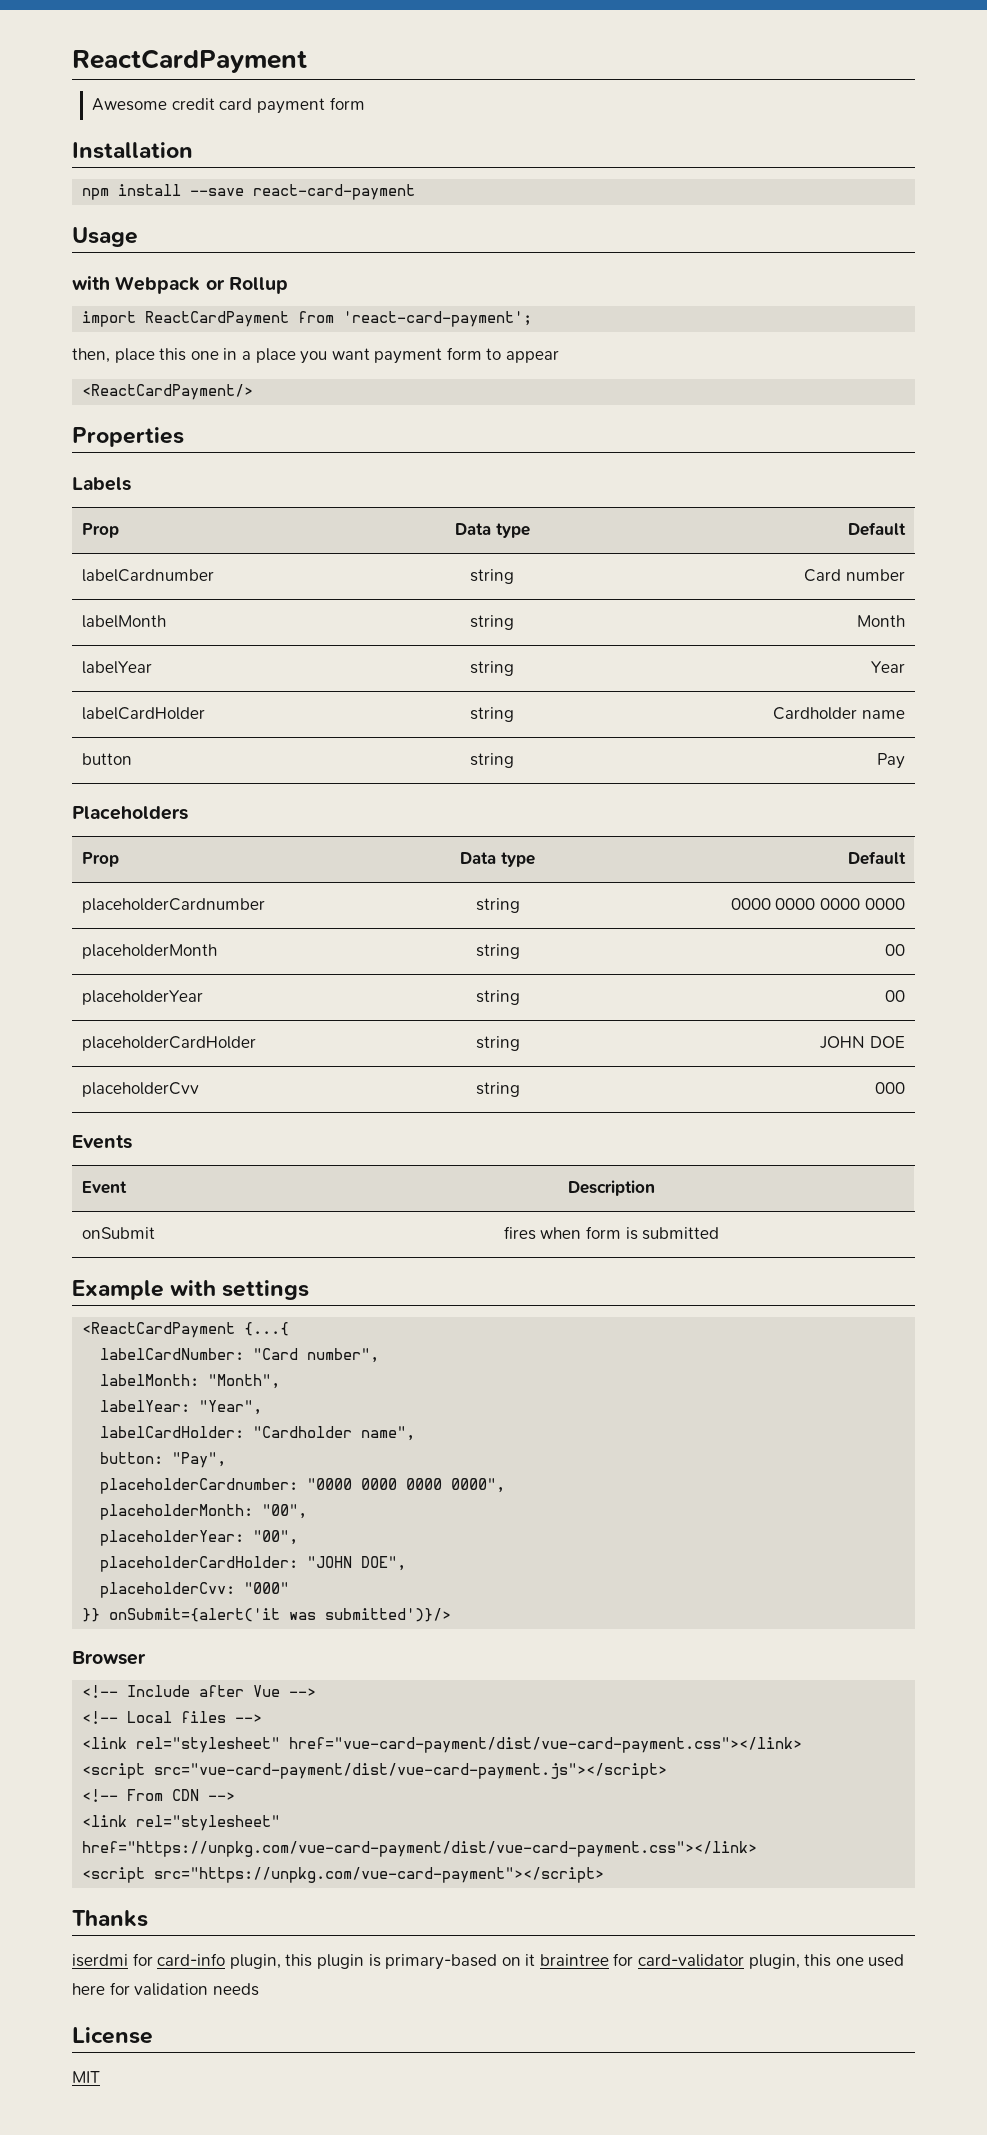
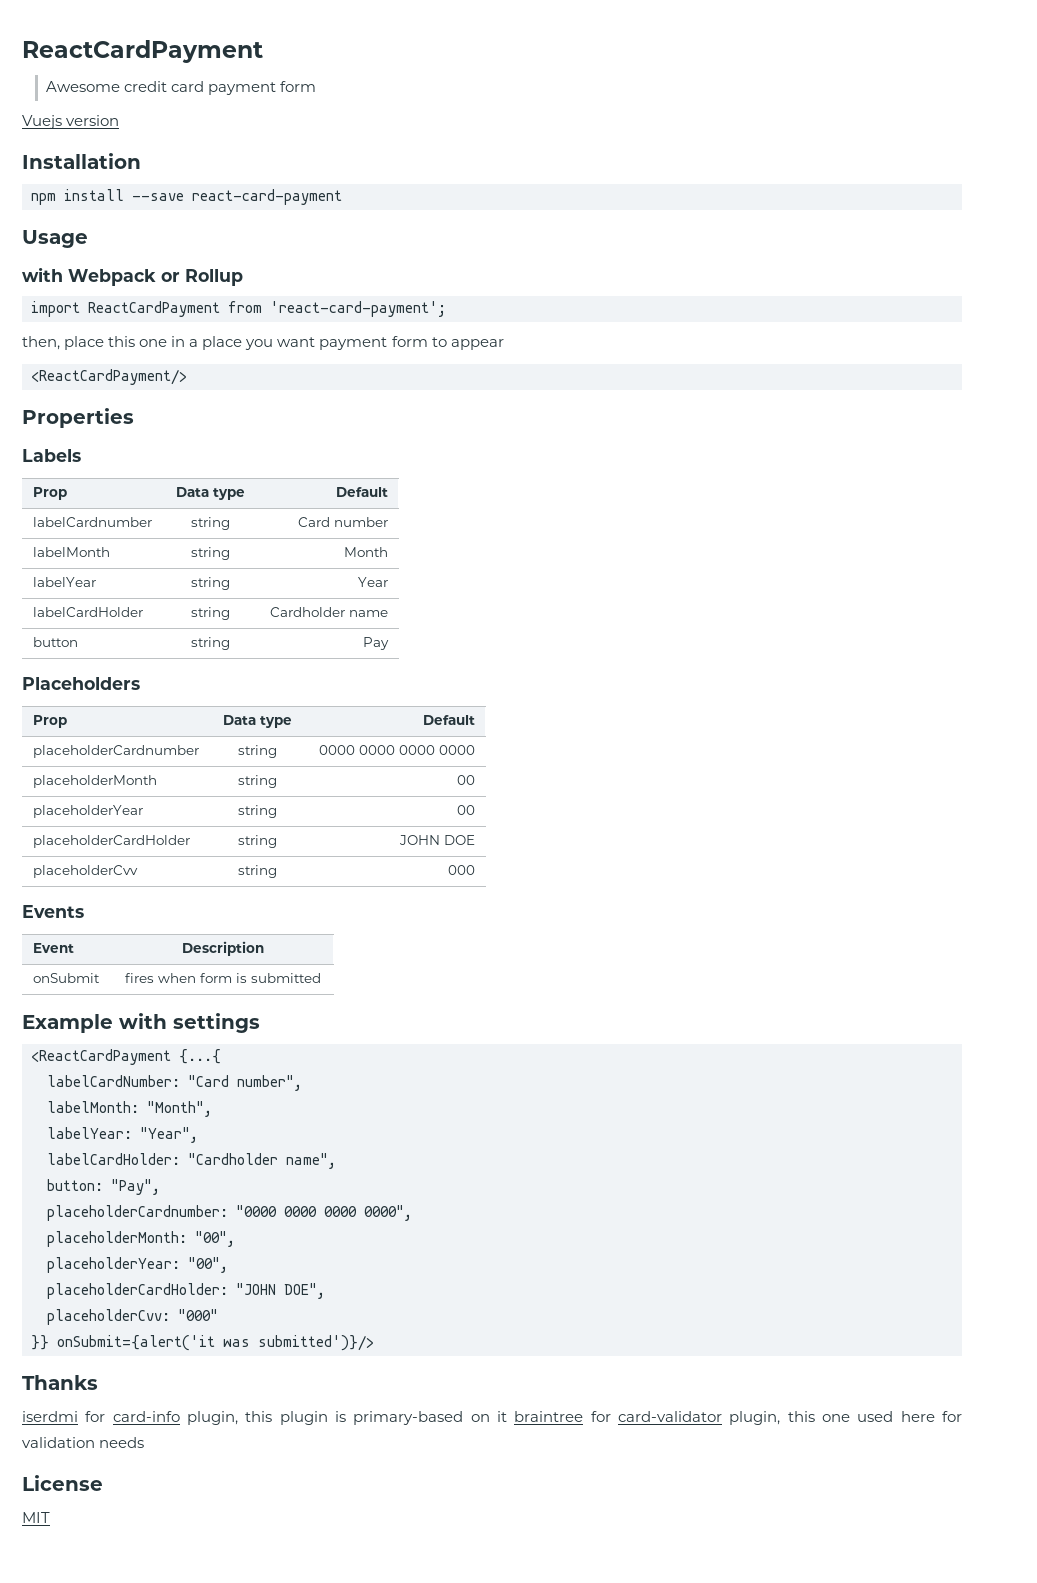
(365, 103) none -> [22,115,120,129] // Vuejs version
[72,1651,146,1665] [82,1685,317,1698] [82,1711,263,1724] [82,1737,803,1753] [82,1763,668,1779] [82,1789,236,1802] [82,1815,281,1831] [82,1841,758,1857] [82,1867,605,1883] // Browser // <!-- Include after Vue --> // <!-- Local files --> // <link rel="stylesheet" href="vue-card-payment/dist/vue-card-payment.css"></link> // <script src="vue-card-payment/dist/vue-card-payment.js"></script> // <!-- From CDN --> // <link rel="stylesheet" href="https://unpkg.com/vue-card-payment/dist/vue-card-payment.css"></link> // <script src="https://unpkg.com/vue-card-payment"></script> -> (374, 1343) none

